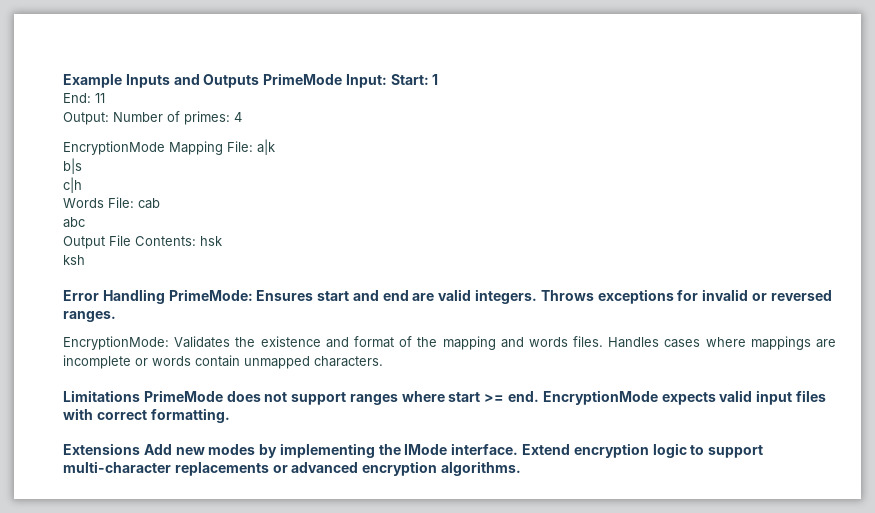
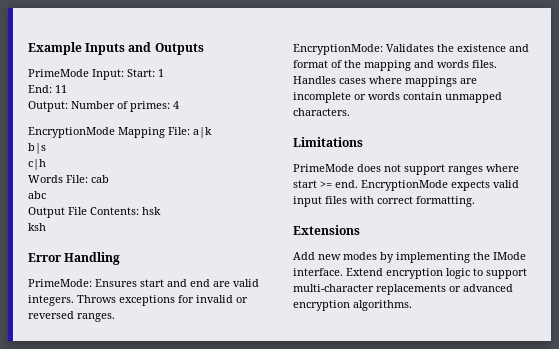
(260, 81) none -> (204, 49) //
(165, 296) none -> (121, 258) //
(140, 396) none -> (363, 142) //
(140, 449) none -> (360, 230) //

